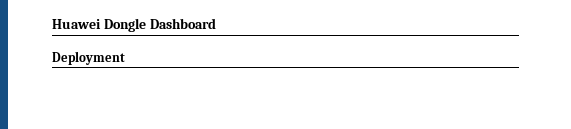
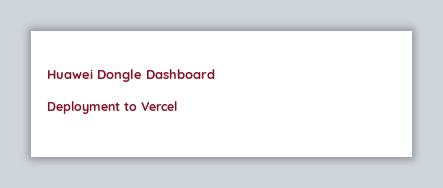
(125, 58) none -> [124,101,177,111] to Vercel

